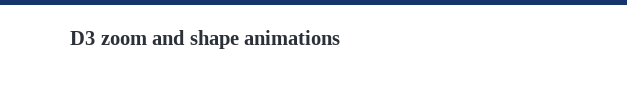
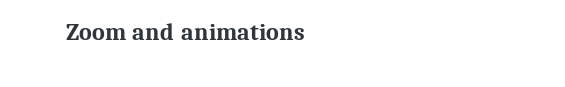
[70,30,239,49] D3 zoom and shape -> [66,23,175,40] Zoom and

